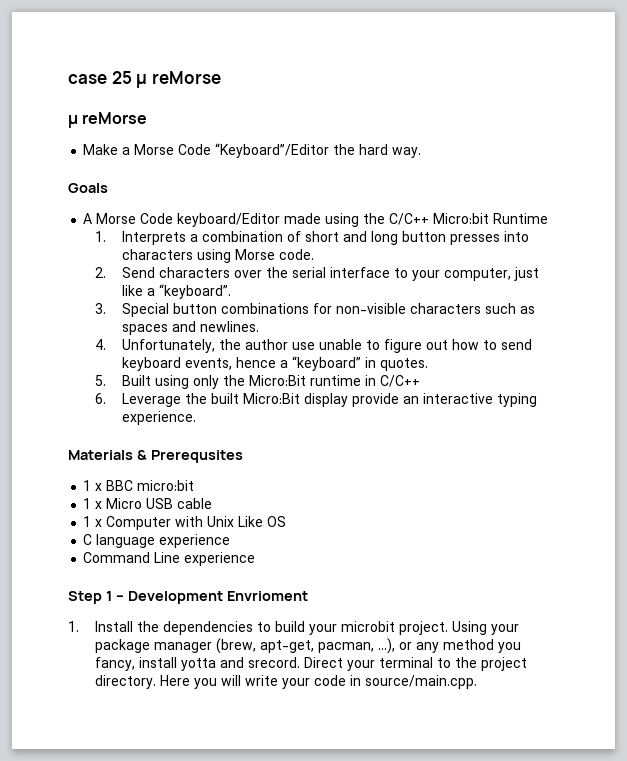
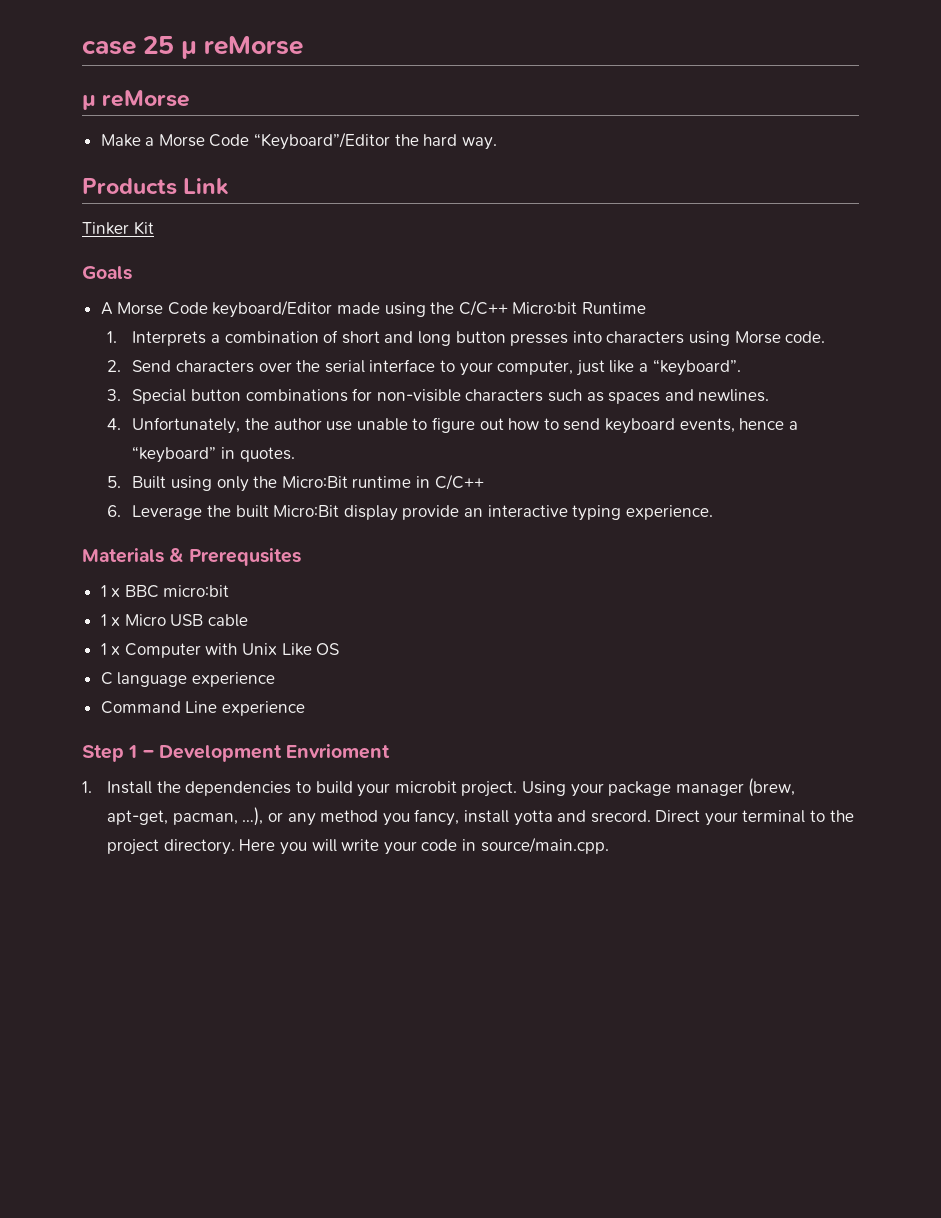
(422, 152) none -> [82,178,230,195] [82,221,154,235] // Products Link // Tinker Kit

